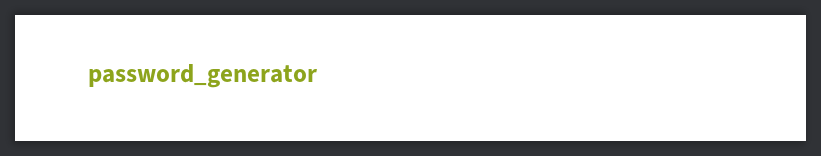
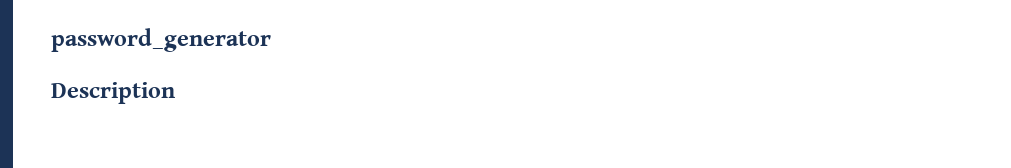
(317, 76) none -> [51,82,175,104] // Description

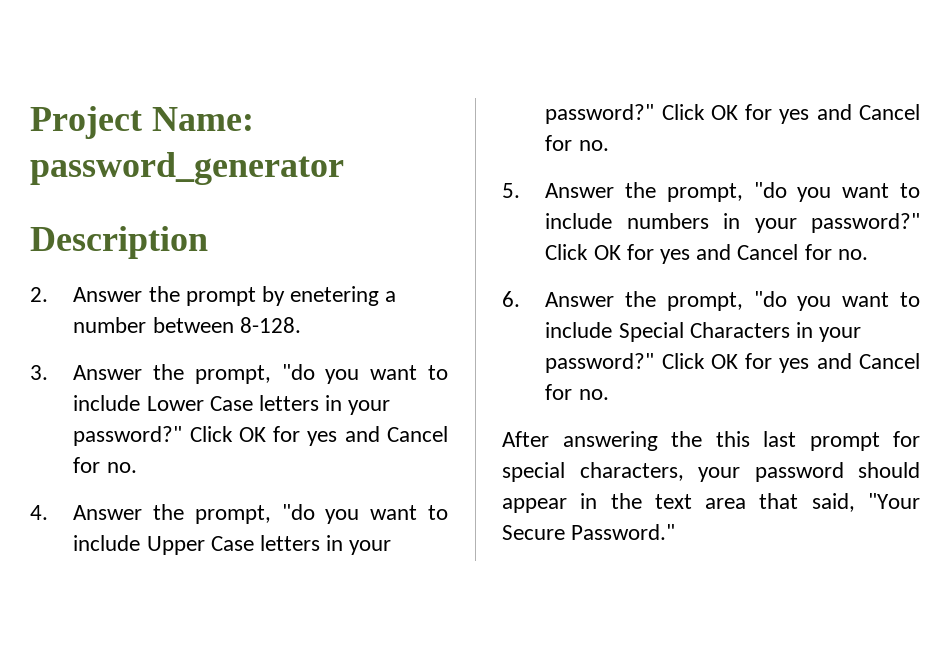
(51, 40) none -> [30,106,254,139] Project Name:
(175, 93) none -> [30,286,397,306] [73,317,301,333] [30,364,448,384] [73,395,391,415] [73,426,448,446] [73,457,137,473] [30,504,448,524] [73,535,392,555] [545,104,920,124] [545,135,609,151] [502,182,920,202] [545,213,920,233] [545,244,868,264] [502,291,920,311] [545,322,862,342] [545,353,920,373] [545,384,609,400] [502,431,920,451] [502,462,920,482] [502,493,920,513] [502,524,676,540] // 2. Answer the prompt by enetering a number between 8-128. // 3. Answer the prompt, "do you want to include Lower Case letters in your password?" Click OK for yes and Cancel for no. // 4. Answer the prompt, "do you want to include Upper Case letters in your password?" Click OK for yes and Cancel for no. // 5. Answer the prompt, "do you want to include numbers in your password?" Click OK for yes and Cancel for no. // 6. Answer the prompt, "do you want to include Special Characters in your password?" Click OK for yes and Cancel for no. // After answering the this last prompt for special characters, your password should appear in the text area that said, "Your Secure Password."

